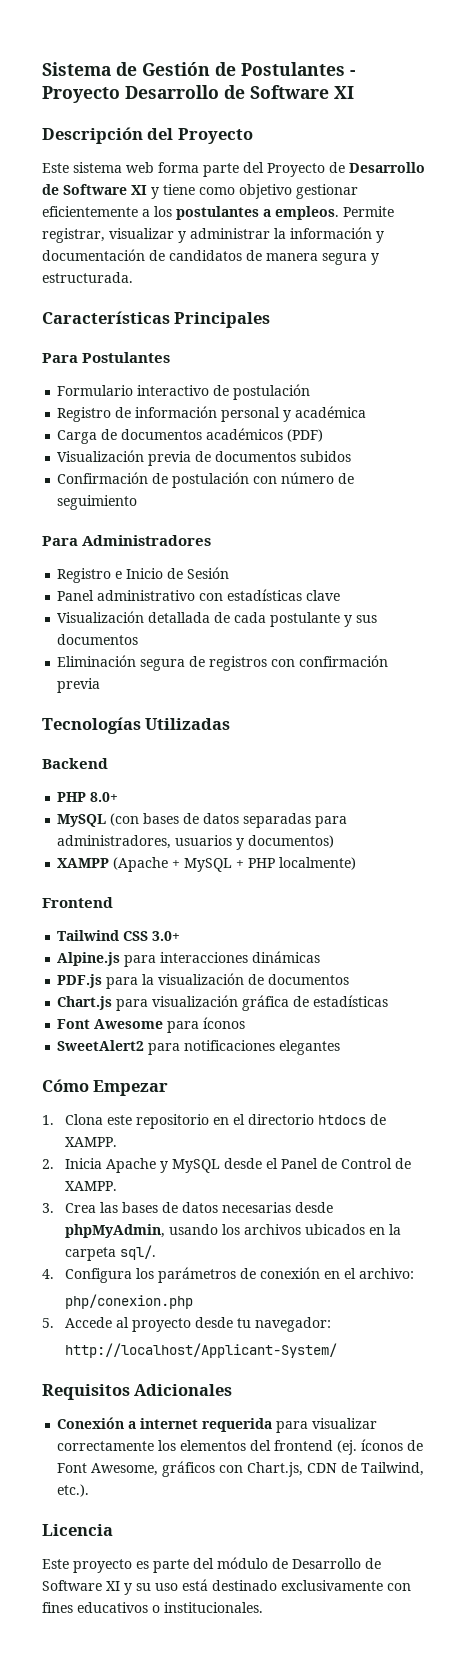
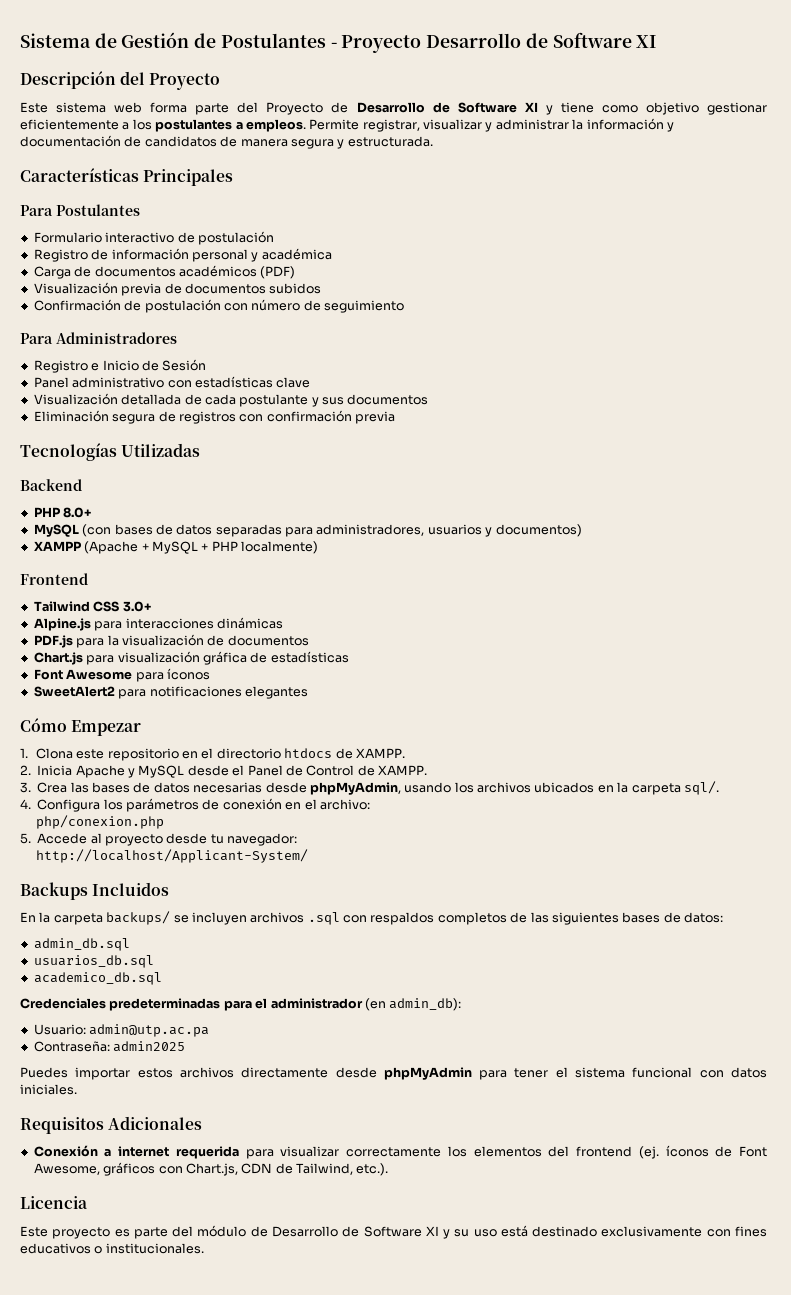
(337, 1350) none -> [20,882,170,900] [20,911,723,925] [33,938,130,951] [33,955,154,968] [33,972,162,985] [20,998,462,1011] [33,1024,210,1037] [33,1041,186,1052] [20,1067,767,1080] [20,1084,77,1095] // Backups Incluidos // En la carpeta backups/ se incluyen archivos .sql con respaldos completos de las siguientes bases de datos: // admin_db.sql // usuarios_db.sql // academico_db.sql // Credenciales predeterminadas para el administrador (en admin_db): // Usuario: admin@utp.ac.pa // Contraseña: admin2025 // Puedes importar estos archivos directamente desde phpMyAdmin para tener el sistema funcional con datos iniciales.

